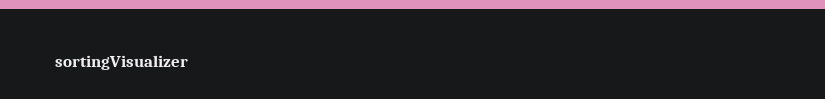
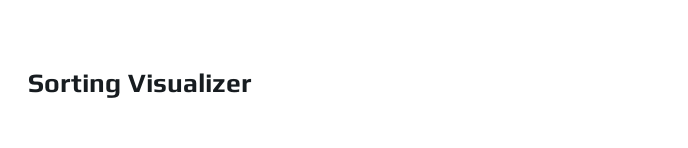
[55,55,188,70] sortingVisualizer -> [28,73,253,98] Sorting Visualizer

